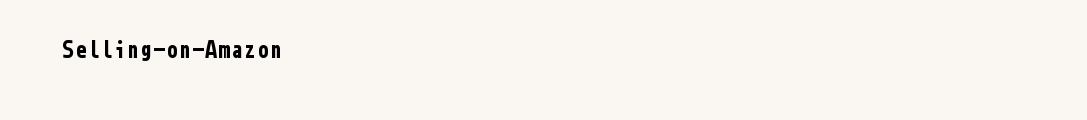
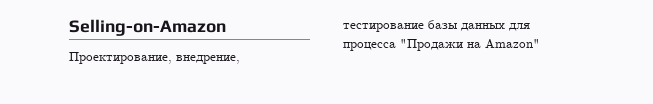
(282, 50) none -> [69,52,240,64] [343,20,530,32] [343,39,540,51] // Проектирование, внедрение, тестирование базы данных для процесса "Продажи на Amazon"

